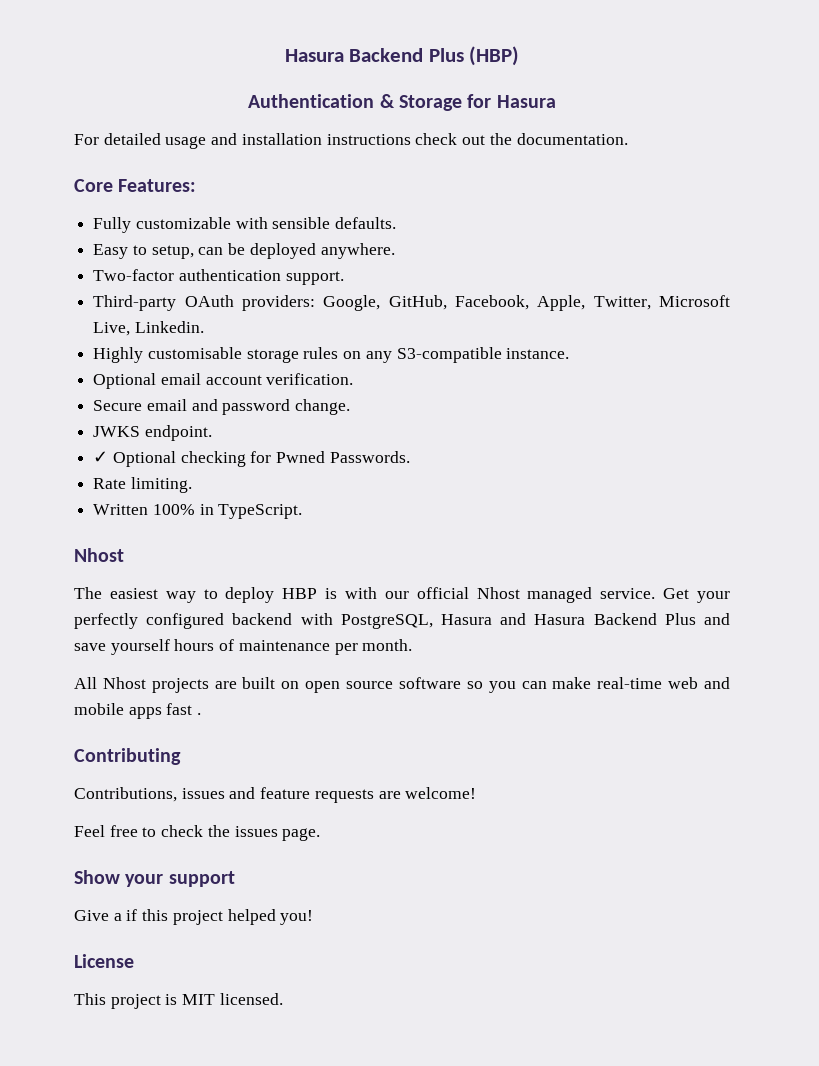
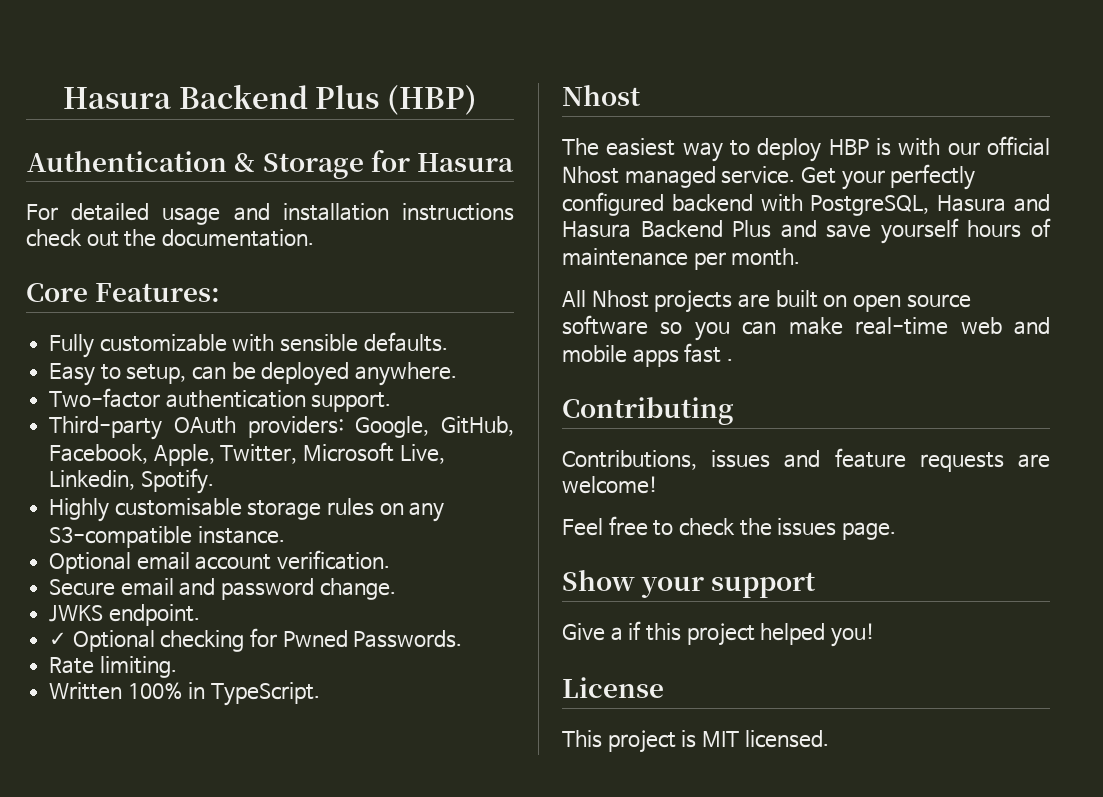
[134,321,204,333] Linkedin. -> [49,468,214,494] Linkedin, Spotify.

